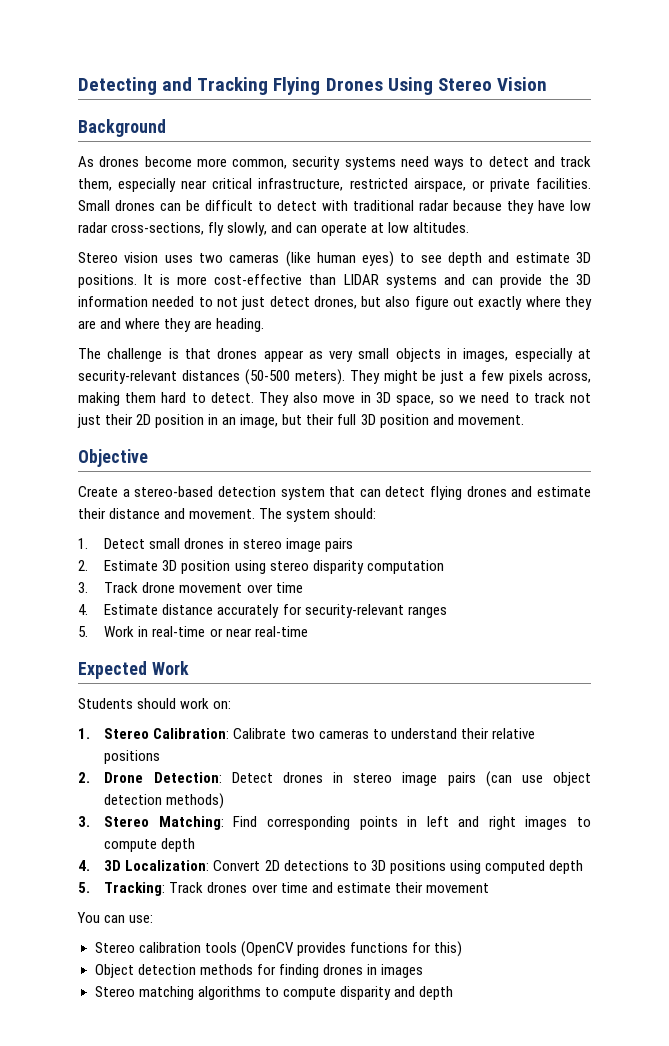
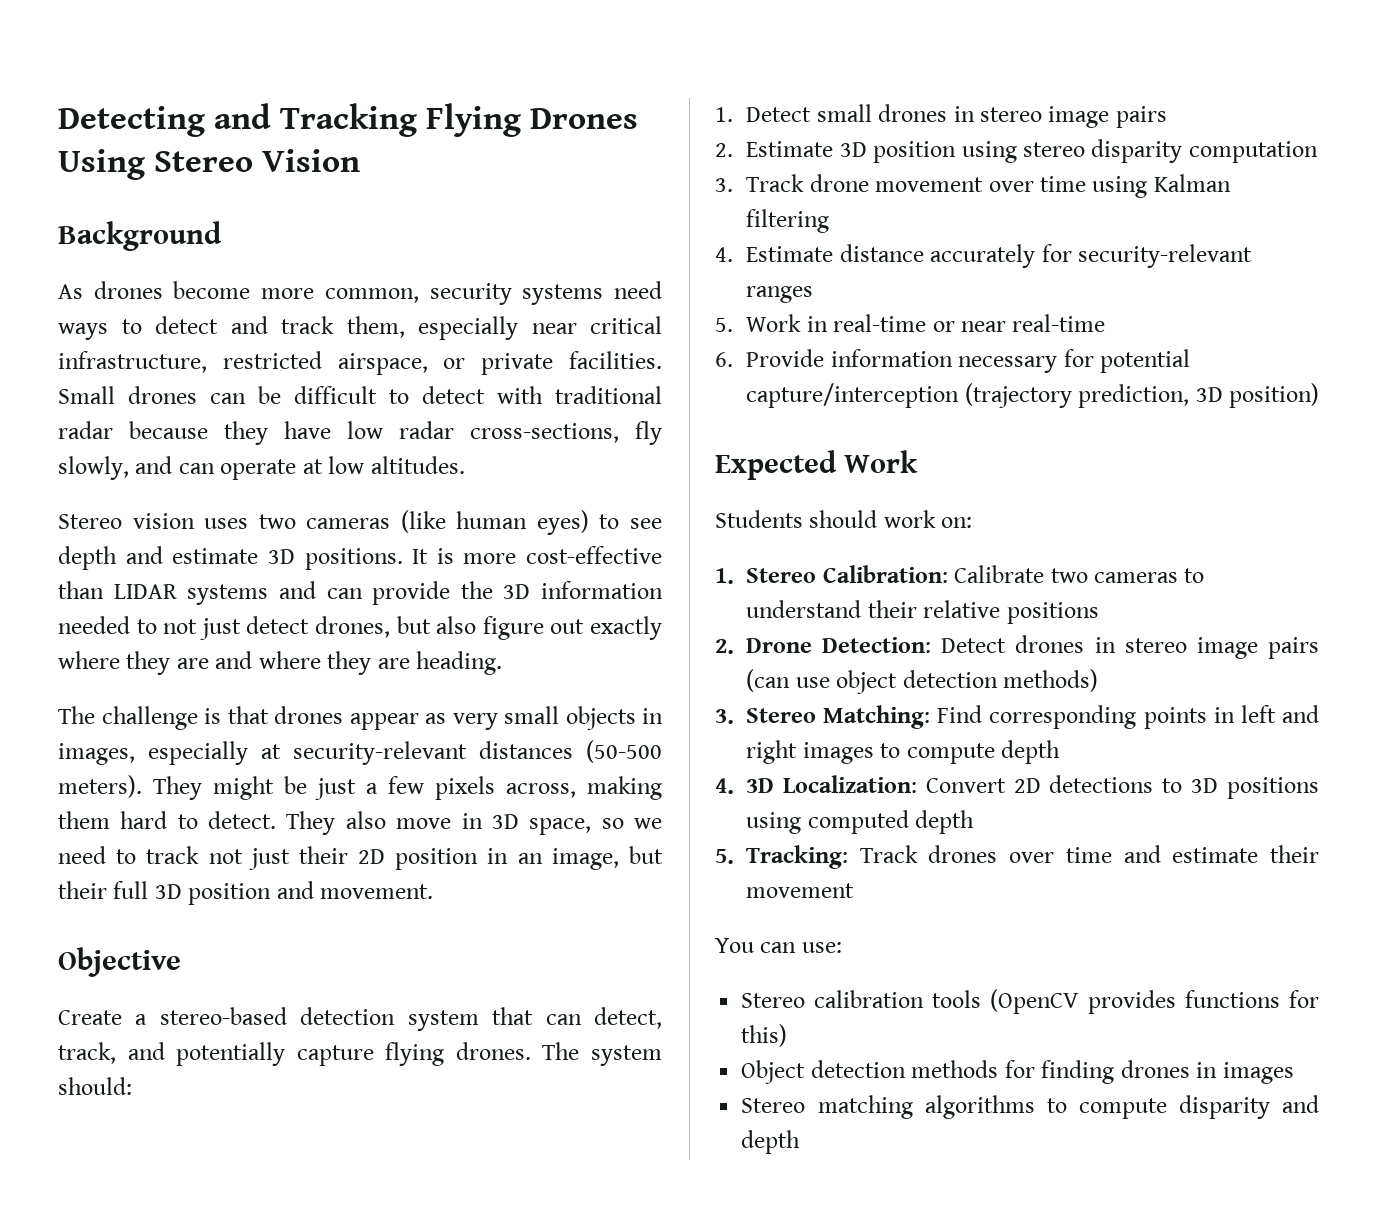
[385,486,591,500] [78,508,256,519] detect flying drones and estimate their distance and movement. -> [594,1007,663,1029] [58,1042,531,1066] detect, track, and potentially capture flying drones.
(303, 587) none -> [1092,174,1231,198] [746,209,830,233] using Kalman filtering
(308, 631) none -> [715,349,1190,373] [746,383,1319,408] // 6. Provide information necessary for potential capture/interception (trajectory prediction, 3D position)

